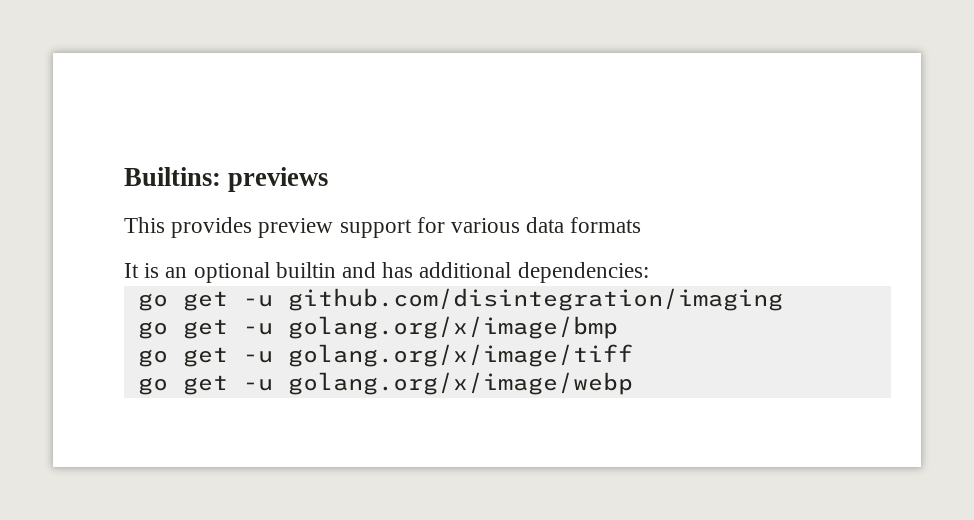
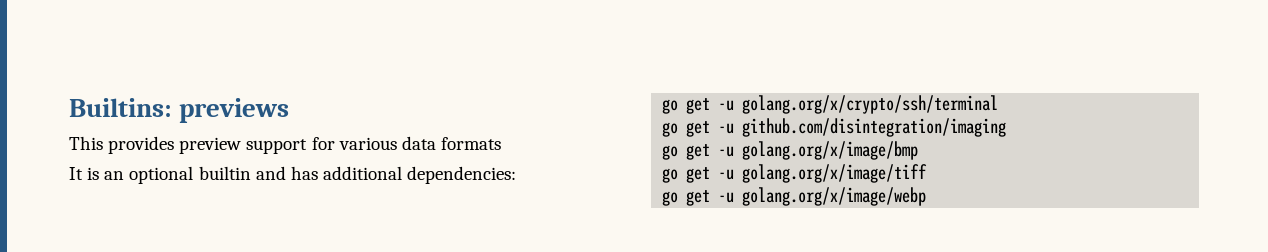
(649, 272) none -> [662,95,999,114] // go get -u golang.org/x/crypto/ssh/terminal

